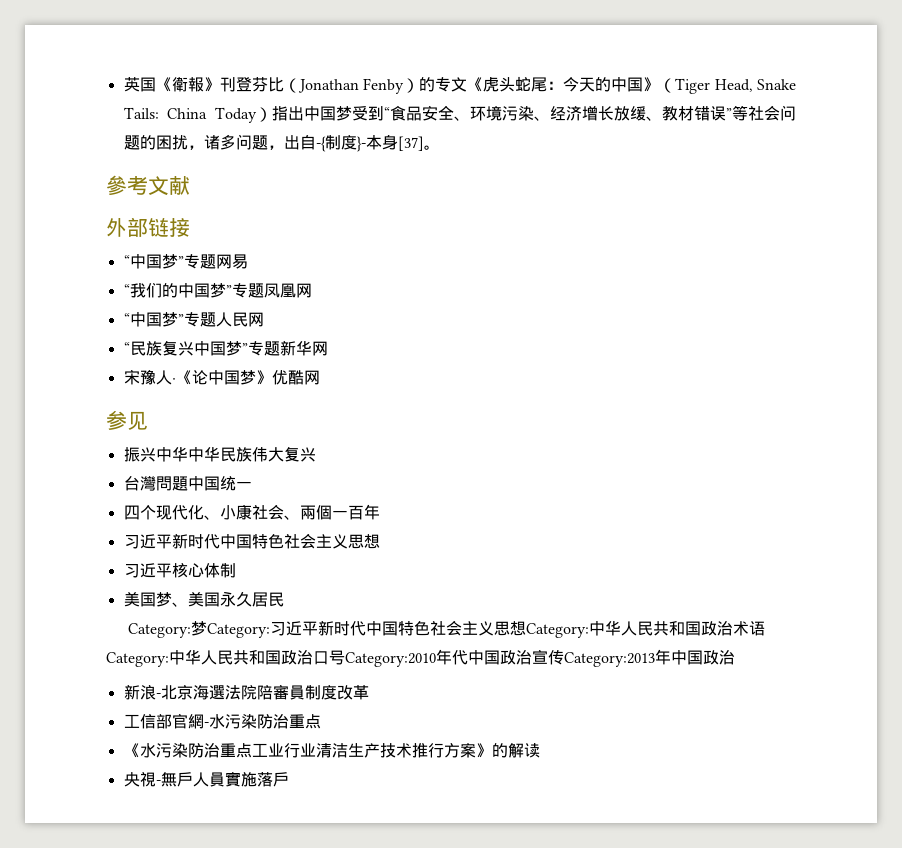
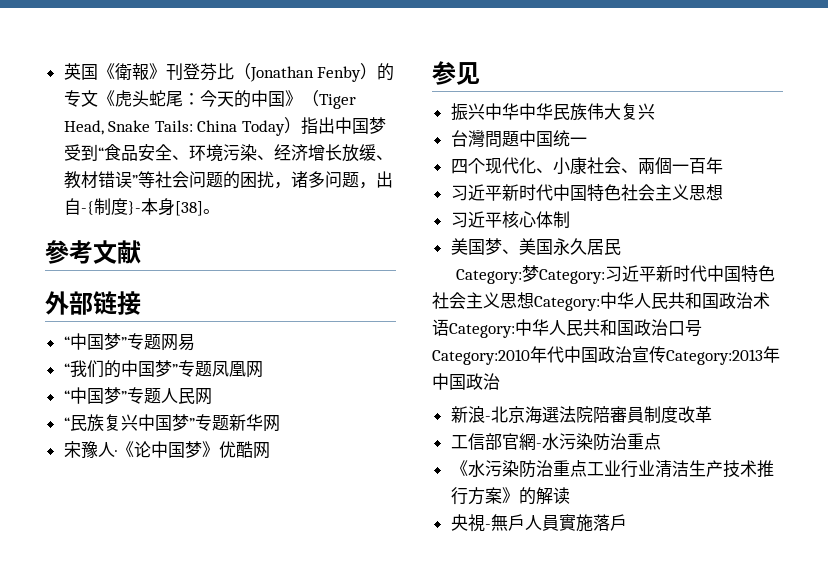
[397,136,424,151] [37] -> [174,201,203,216] [38]

